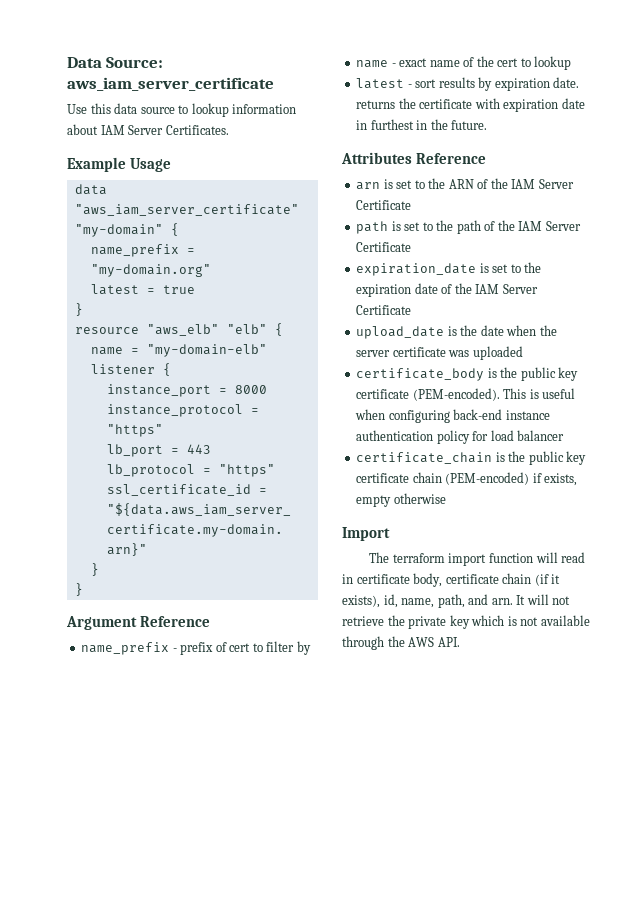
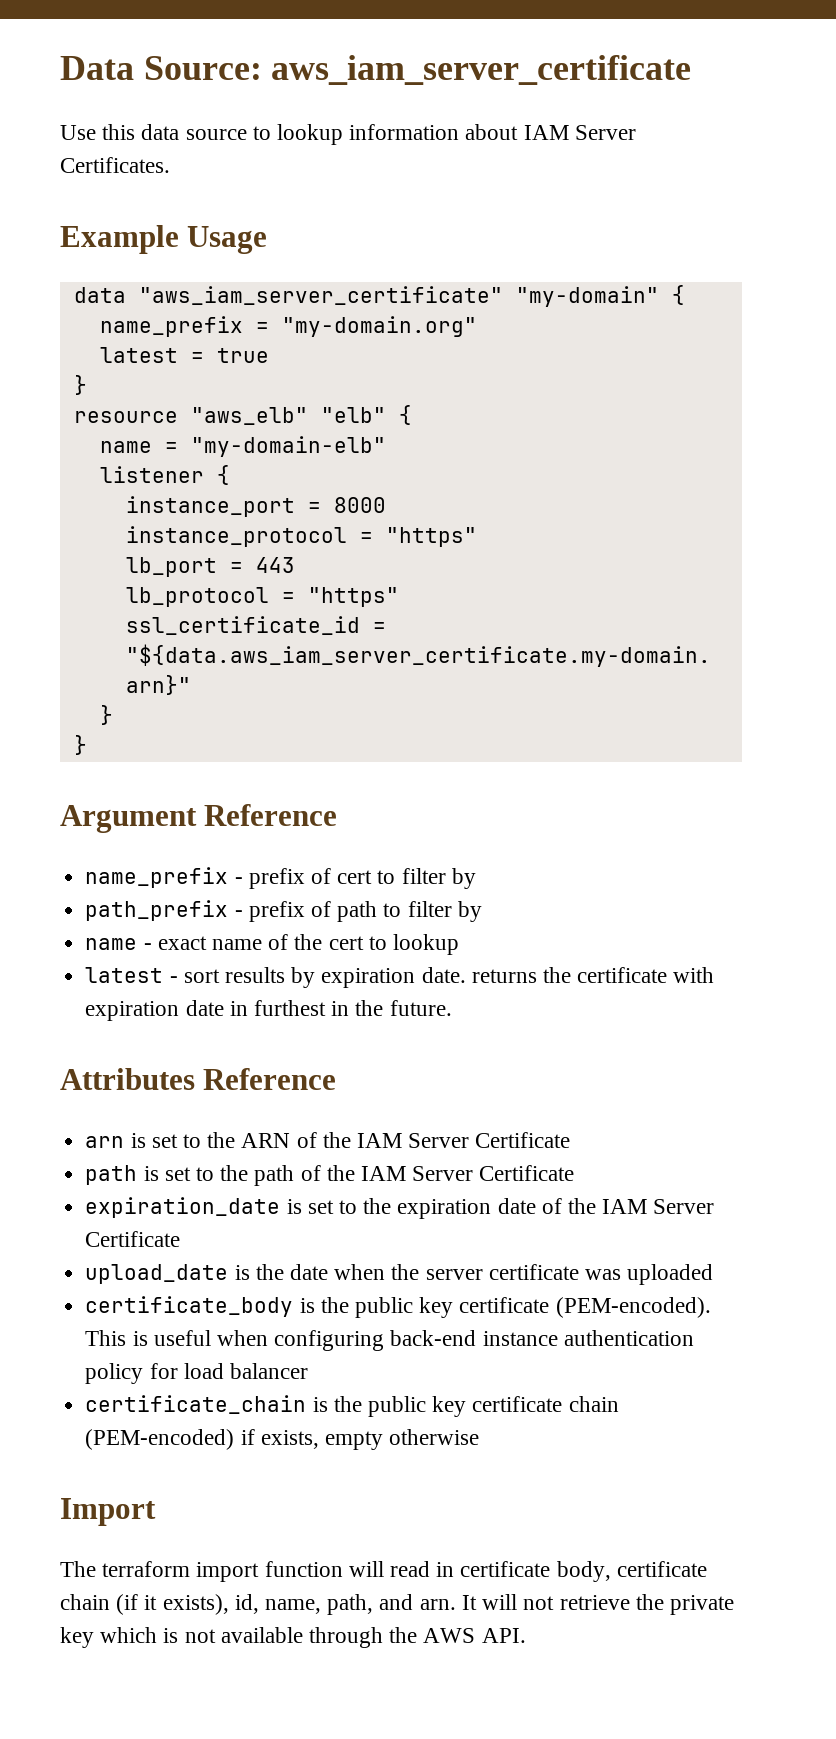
(311, 648) none -> [85,900,482,922] // path_prefix - prefix of path to filter by

